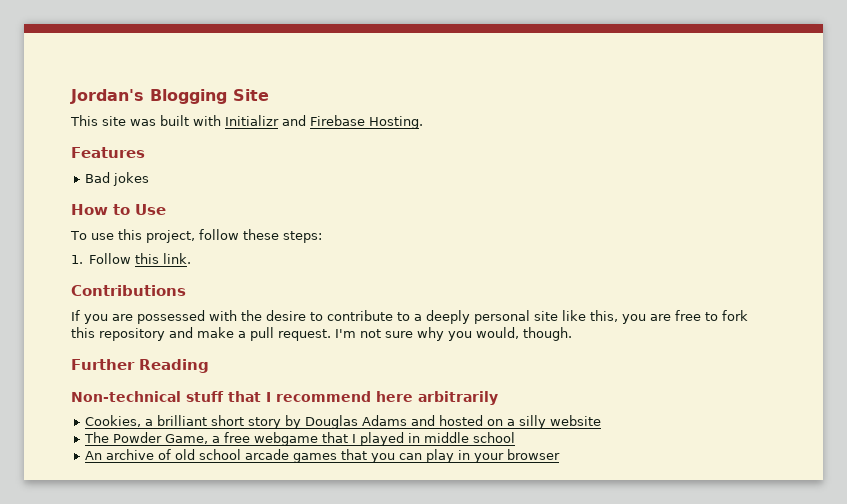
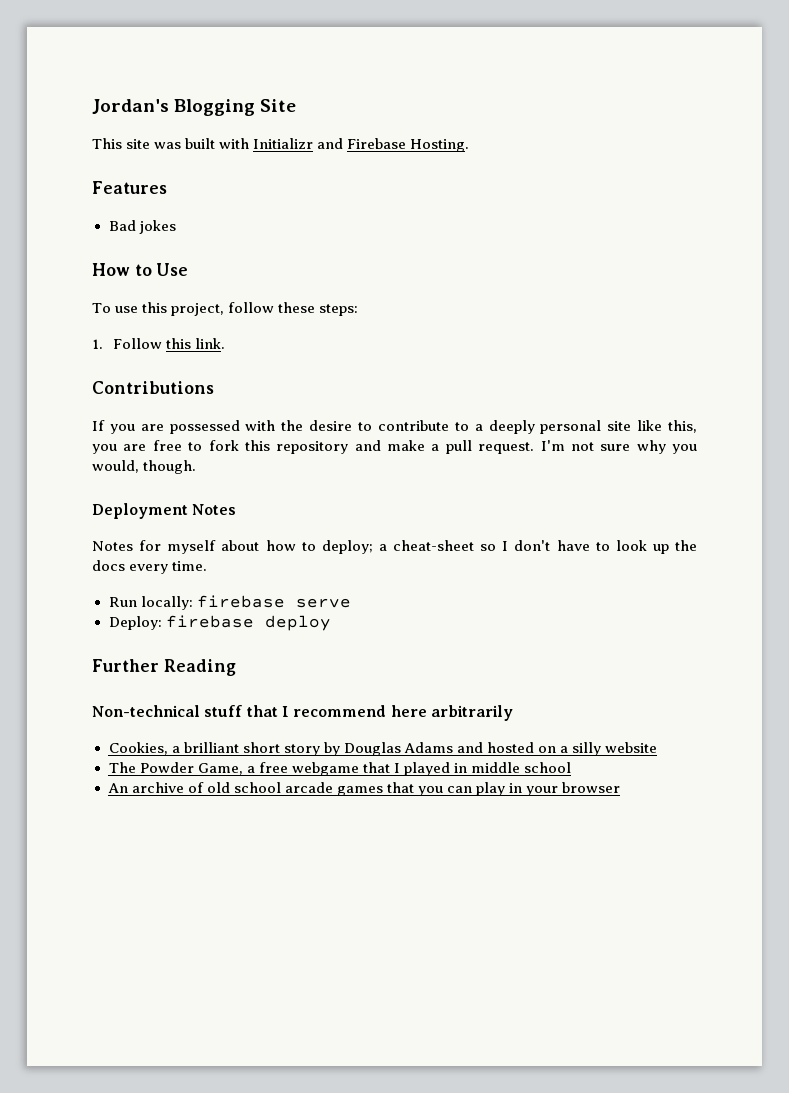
(572, 334) none -> [92,503,237,519] [92,540,697,554] [92,560,208,574] [108,595,351,610] [108,615,331,631] // Deployment Notes // Notes for myself about how to deploy; a cheat-sheet so I don't have to look up the docs every time. // Run locally: firebase serve // Deploy: firebase deploy

